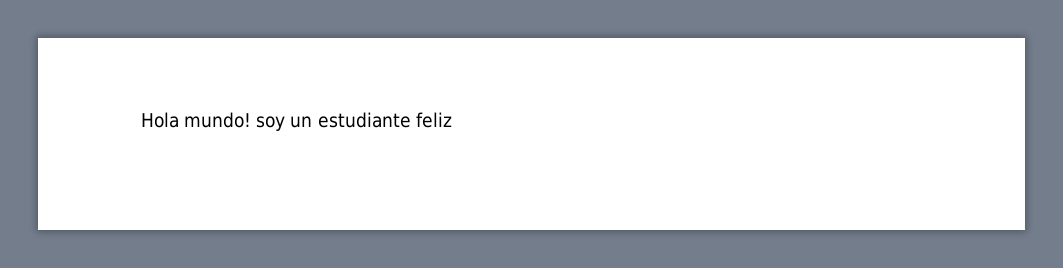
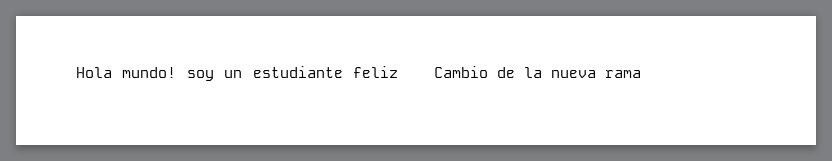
(452, 120) none -> [434,66,641,78] Cambio de la nueva rama

